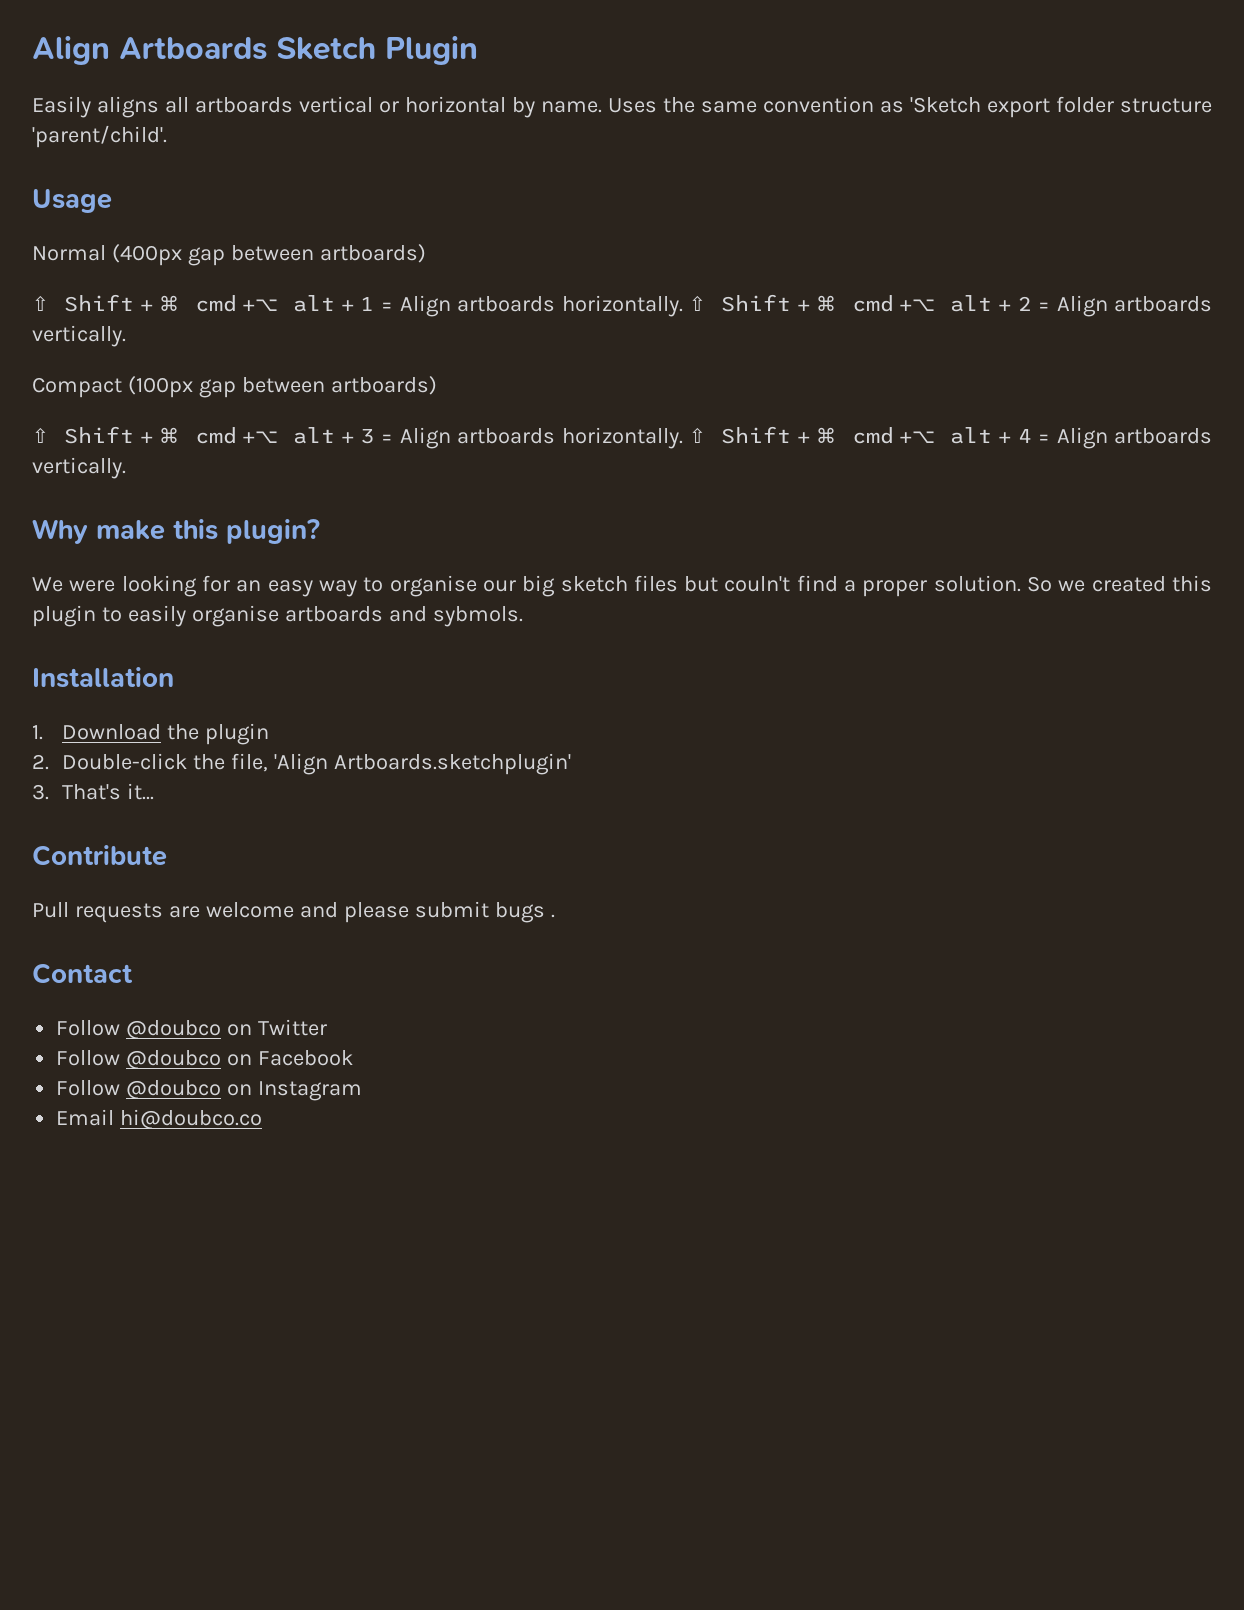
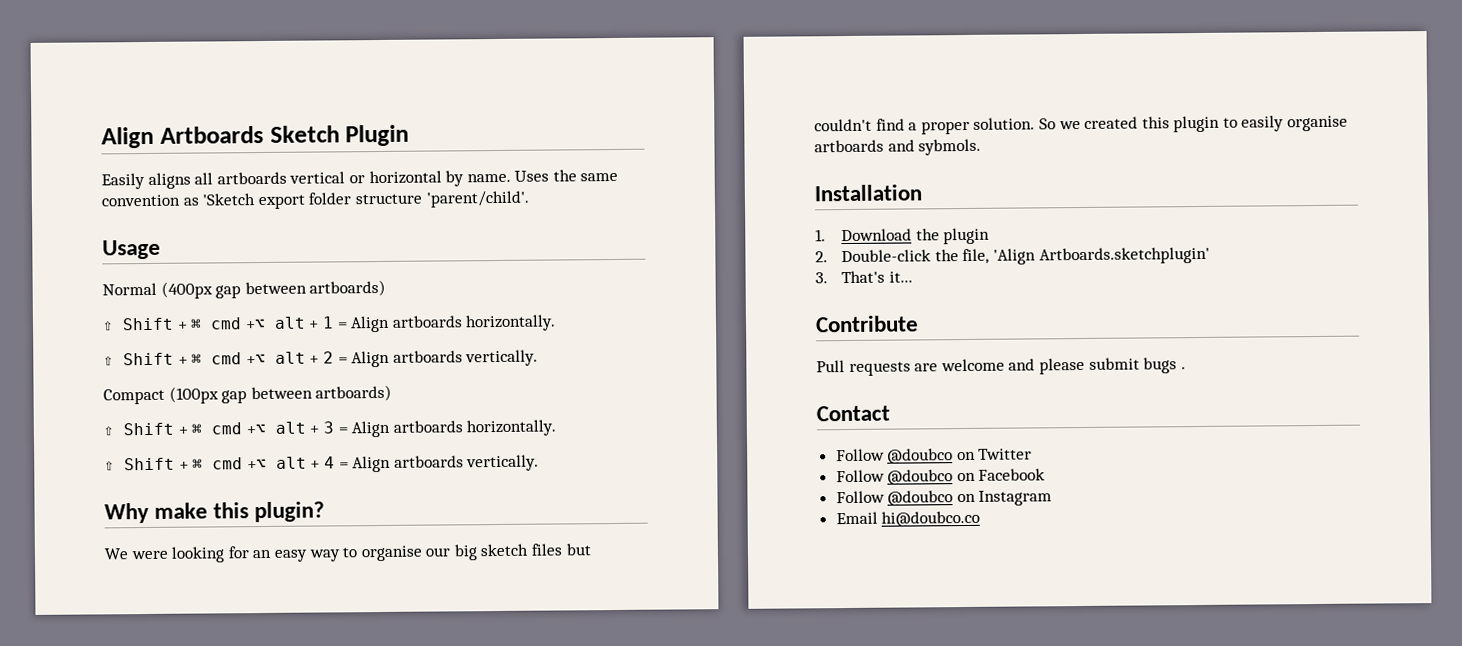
(683, 306) none -> (557, 323) //
(683, 438) none -> (557, 428) //
[724,576,791,592] couln't -> [814,118,872,132] couldn't

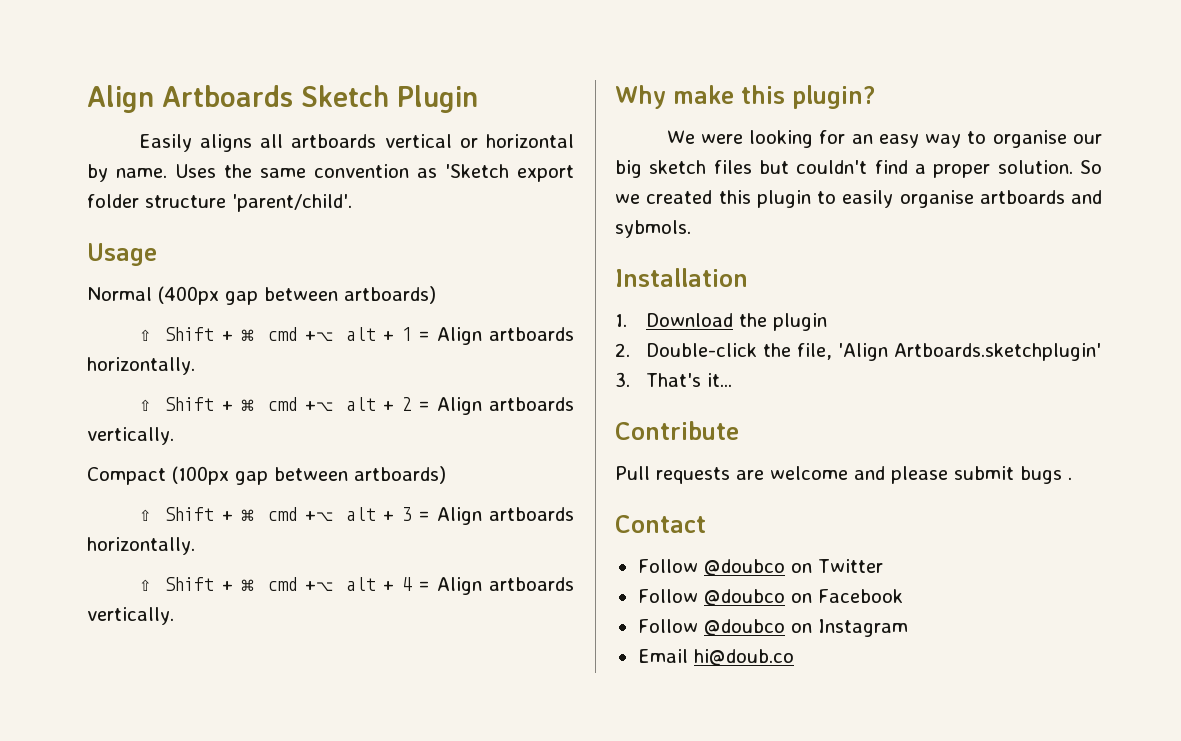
[881,510,981,527] hi@doubco.co -> [693,649,794,666] hi@doub.co

